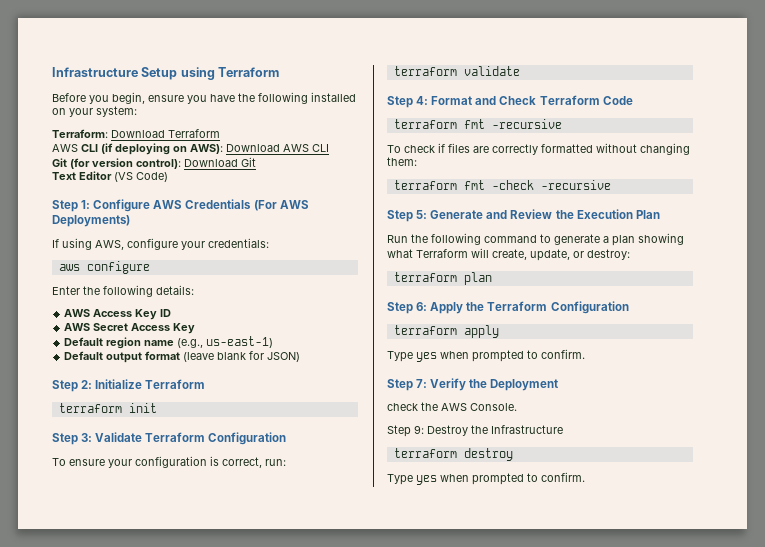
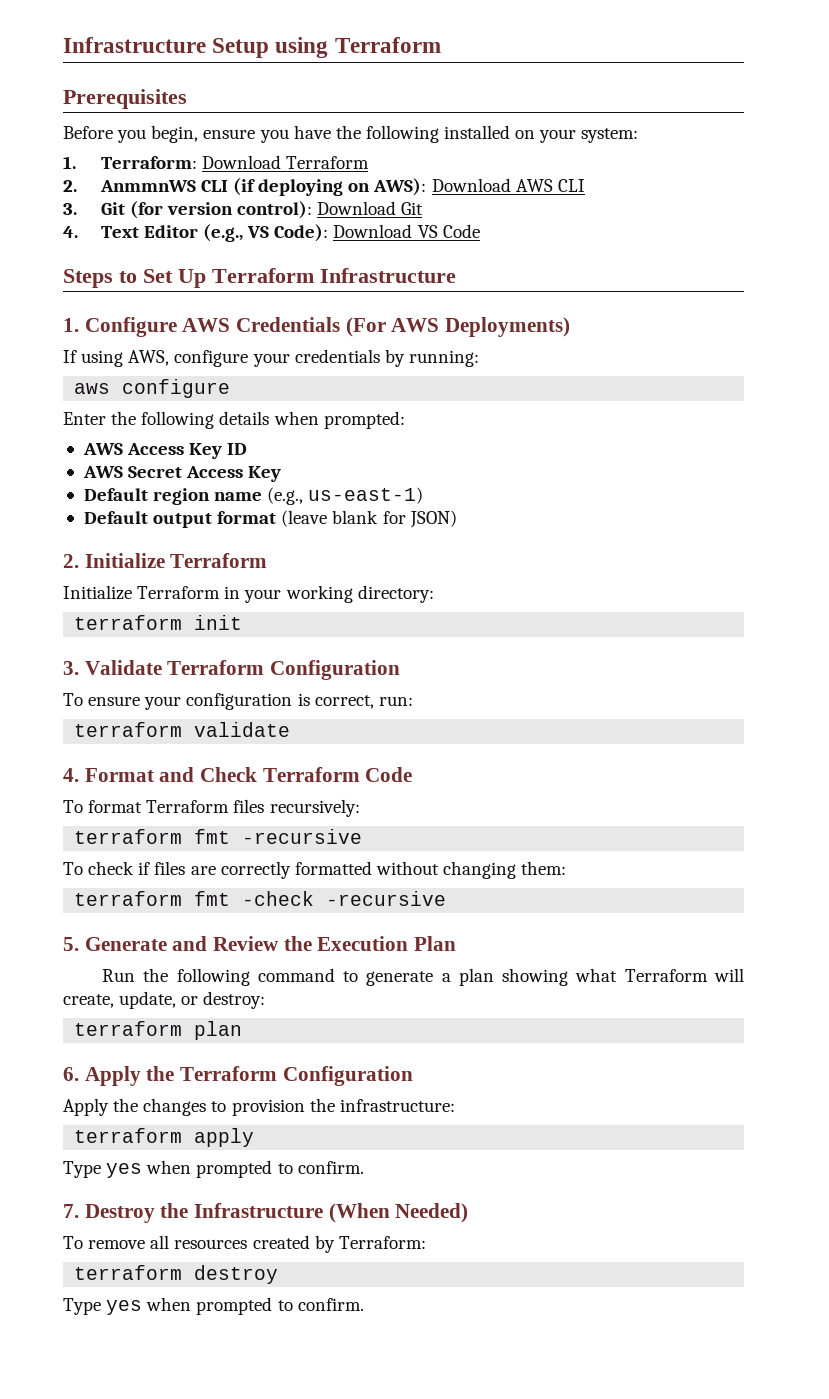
(280, 72) none -> [63,89,187,109] // Prerequisites
(137, 111) none -> [63,156,76,169] 1.
[52,144,78,152] AWS -> [63,180,196,192] 2. AnmmnWS
(329, 148) none -> [63,203,77,215] 3.
(256, 162) none -> [63,226,78,238] 4.
[114,172,168,182] [52,200,91,212] (VS Code) // Step 1: -> [203,224,480,242] [63,268,456,288] [63,318,79,332] (e.g., VS Code): Download VS Code // Steps to Set Up Terraform Infrastructure // 1.
[208,238,269,248] credentials: -> [294,349,479,367] credentials by running:
[156,285,194,295] details: -> [219,411,405,429] details when prompted:
[52,379,206,392] Step 2: Initialize Terraform -> [63,553,268,568] [63,585,434,603] 2. Initialize Terraform // Initialize Terraform in your working directory:
[52,433,93,445] Step 3: -> [63,661,79,675] 3.
[387,96,429,108] Step 4: -> [63,768,79,782] 4.
(633, 100) none -> [63,799,360,817] // To format Terraform files recursively:
[387,210,428,222] Step 5: -> [63,937,79,951] 5.
[387,302,428,314] Step 6: -> [63,1067,79,1081] 6.
(629, 307) none -> [63,1098,455,1116] // Apply the changes to provision the infrastructure:
[387,378,559,391] [387,402,517,411] [387,425,563,437] Step 7: Verify the Deployment // check the AWS Console. // Step 9: Destroy the Infrastructure -> [63,1203,469,1223] [63,1235,426,1253] 7. Destroy the Infrastructure (When Needed) // To remove all resources created by Terraform:

